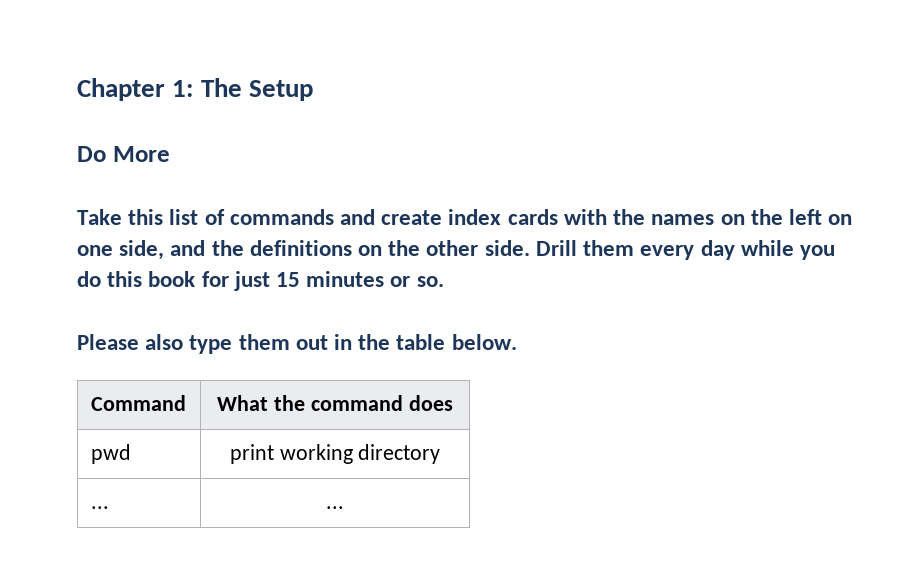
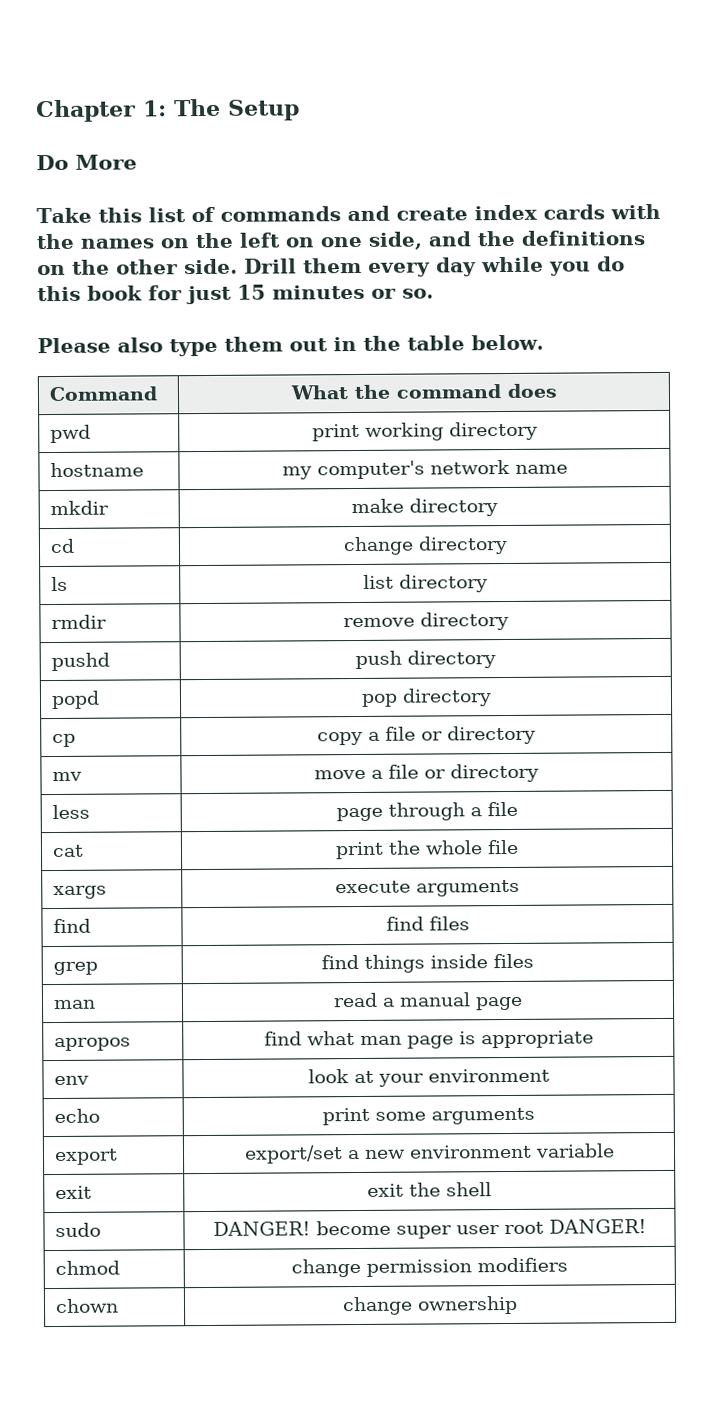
[90,506,109,509] [326,506,344,509] ... | ... -> [49,462,144,478] [281,459,568,480] [49,500,109,516] [351,498,498,517] [49,538,75,554] [342,535,508,556] [50,576,68,592] [363,574,488,593] [50,614,107,630] [342,611,509,631] [50,652,110,672] [355,650,496,670] [50,690,100,710] [360,688,492,707] [51,733,76,748] [317,725,536,746] [51,771,82,782] [314,763,539,783] [51,804,90,820] [335,801,518,822] [51,844,84,858] [335,839,519,860] [52,885,107,900] [335,879,520,897] [52,918,91,934] [385,916,470,931] [52,961,98,976] [321,953,534,973] [52,999,96,1010] [333,992,523,1011] [53,1037,131,1052] [263,1030,594,1049] [53,1075,89,1086] [307,1068,550,1087] [53,1108,100,1124] [322,1107,535,1126] [53,1148,118,1166] [243,1143,615,1164] [54,1185,92,1200] [367,1182,492,1197] [54,1222,101,1238] [212,1219,647,1239] [54,1260,120,1276] [291,1257,568,1278] [54,1298,119,1314] [342,1295,518,1316] hostname | my computer's network name // mkdir | make directory // cd | change directory // ls | list directory // rmdir | remove directory // pushd | push directory // popd | pop directory // cp | copy a file or directory // mv | move a file or directory // less | page through a file // cat | print the whole file // xargs | execute arguments // find | find files // grep | find things inside files // man | read a manual page // apropos | find what man page is appropriate // env | look at your environment // echo | print some arguments // export | export/set a new environment variable // exit | exit the shell // sudo | DANGER! become super user root DANGER! // chmod | change permission modifiers // chown | change ownership

